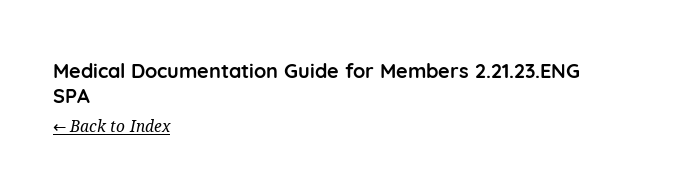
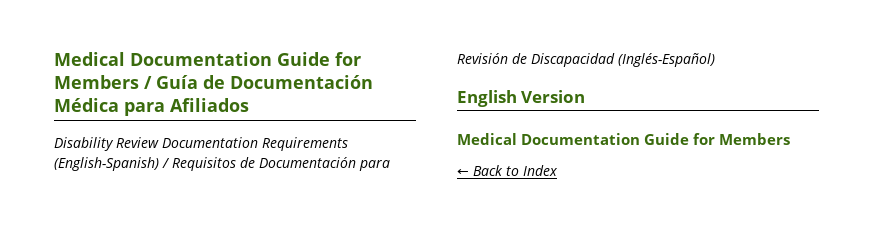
[53,63,580,78] [53,88,90,103] Medical Documentation Guide for Members 2.21.23.ENG SPA -> [54,52,361,66] [54,75,373,89] [54,98,249,116] [54,137,348,151] [54,157,390,171] [457,53,715,67] [457,90,586,107] [457,133,791,145] Medical Documentation Guide for Members / Guía de Documentación Médica para Afiliados // Disability Review Documentation Requirements (English-Spanish) / Requisitos de Documentación para Revisión de Discapacidad (Inglés-Español) // English Version // Medical Documentation Guide for Members

